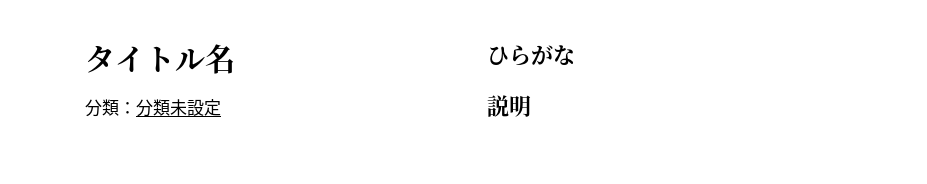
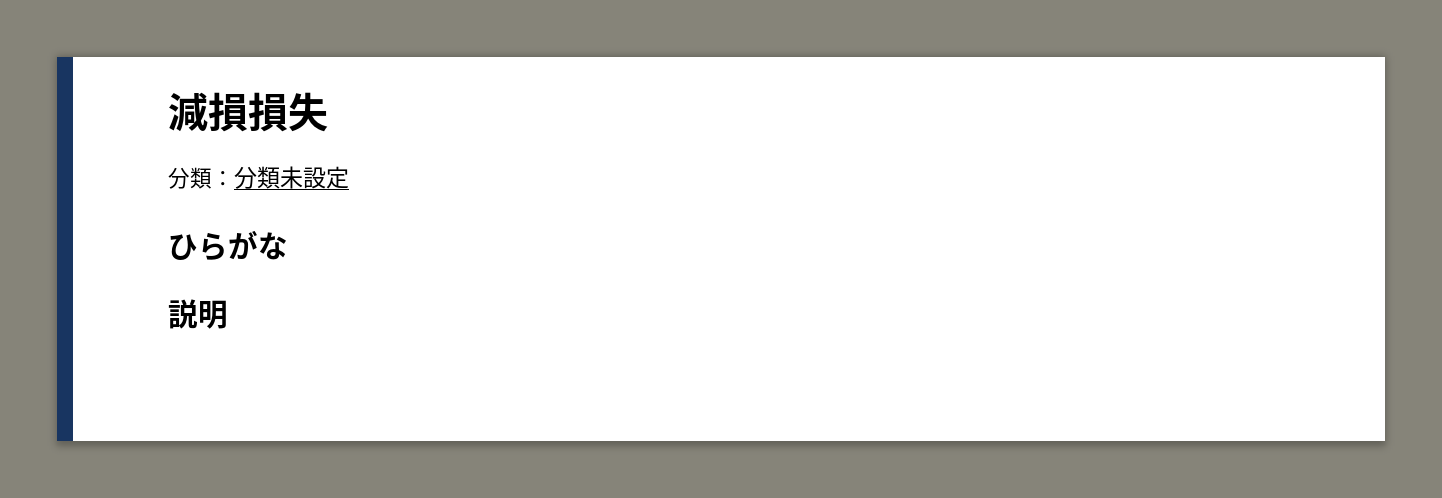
[85,44,235,74] タイトル名 -> [168,92,328,132] 減損損失

